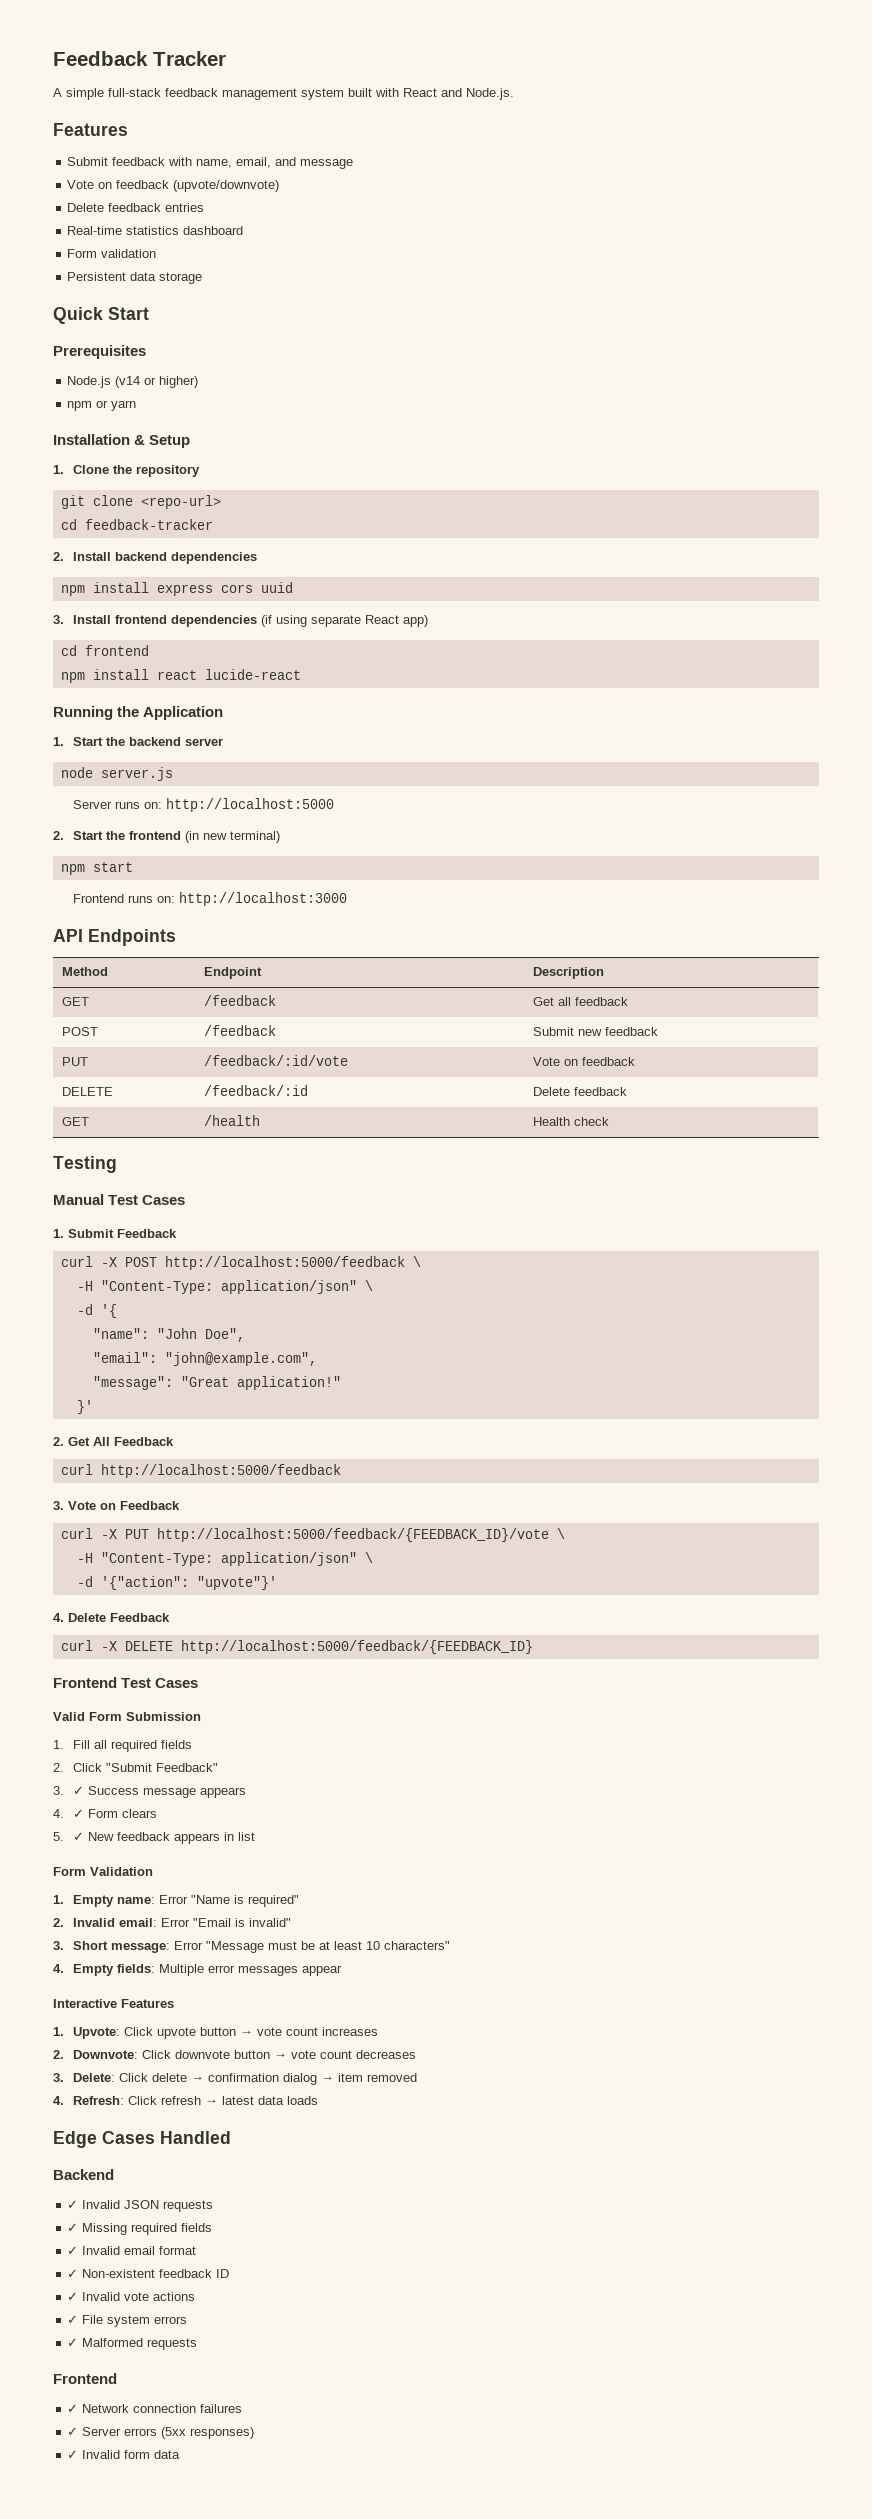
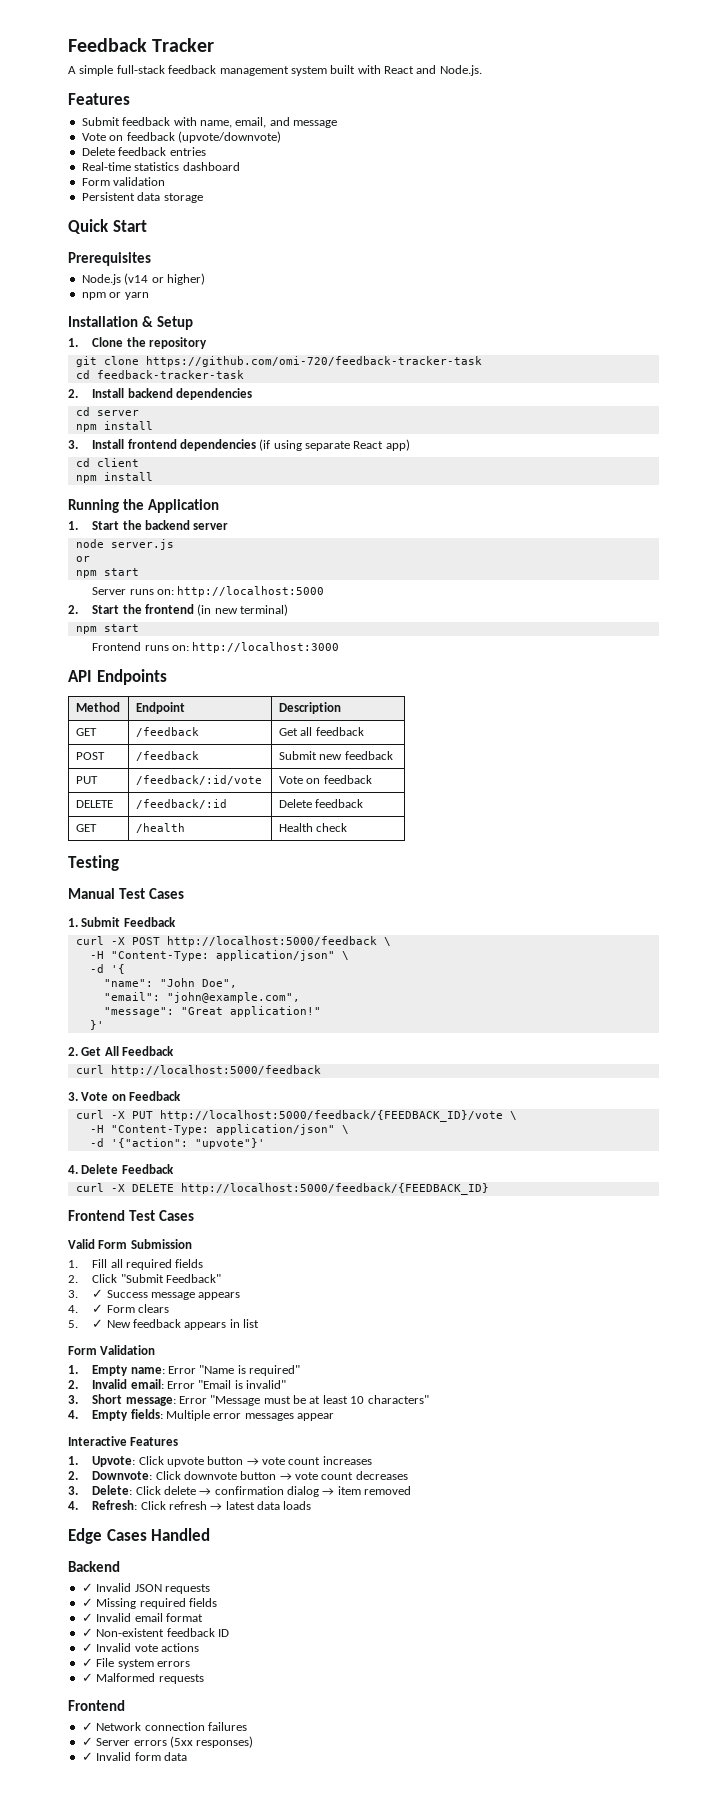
[140,495,221,509] [60,519,213,530] <repo-url> // cd feedback-tracker -> [145,356,482,367] [75,370,244,379] https://github.com/omi-720/feedback-tracker-task // cd feedback-tracker-task
[60,582,293,596] // npm install express cors uuid -> [75,407,139,416] [75,421,153,432] // cd server // npm install
[84,645,149,656] [60,669,301,683] frontend // npm install react lucide-react -> [96,458,139,467] [75,472,153,483] client // npm install
(173, 774) none -> [75,556,90,562] [75,568,139,578] // or // npm start

